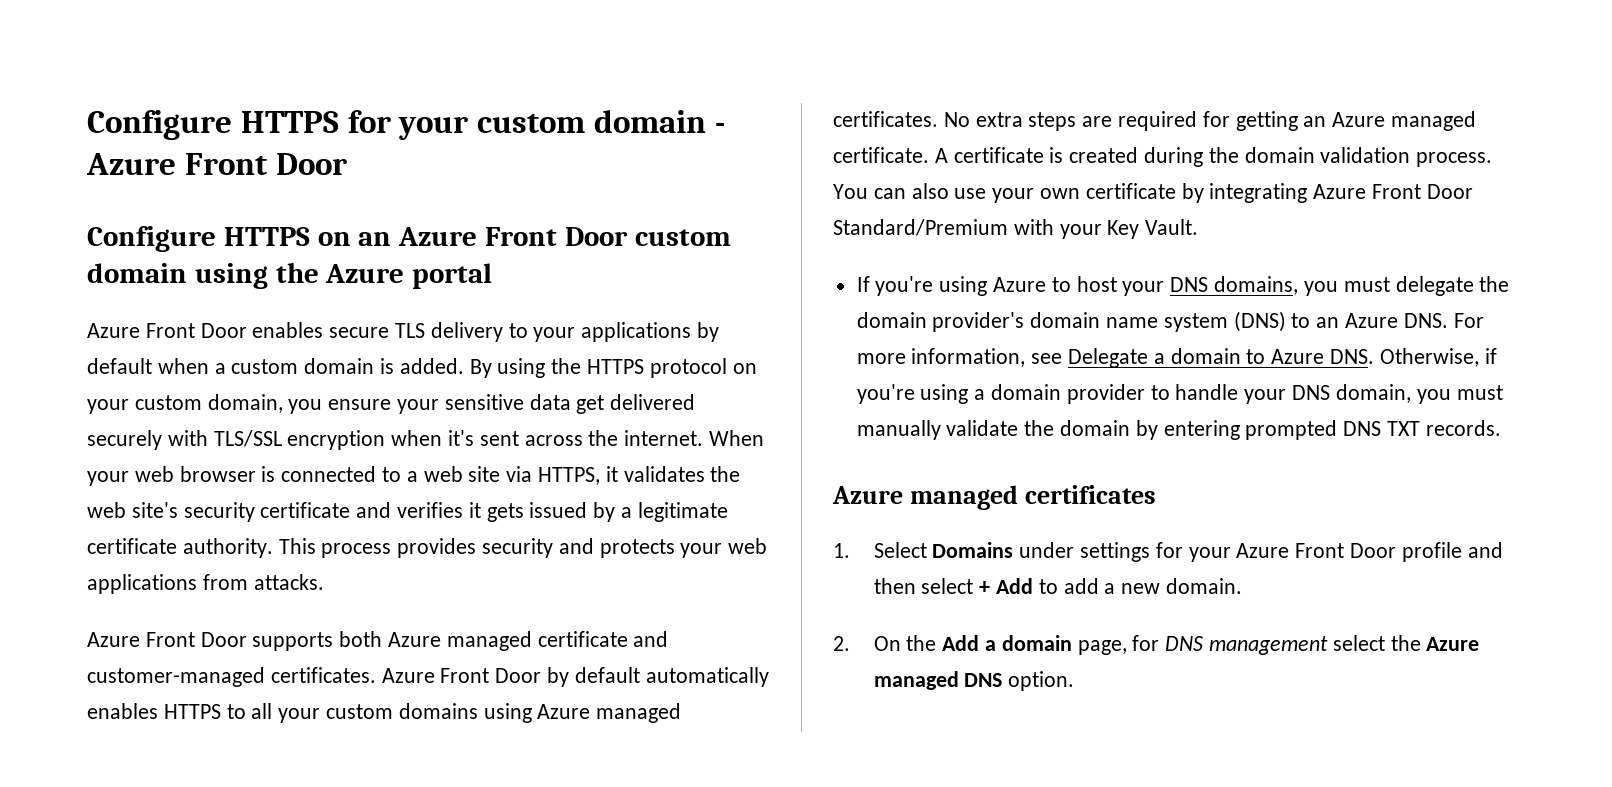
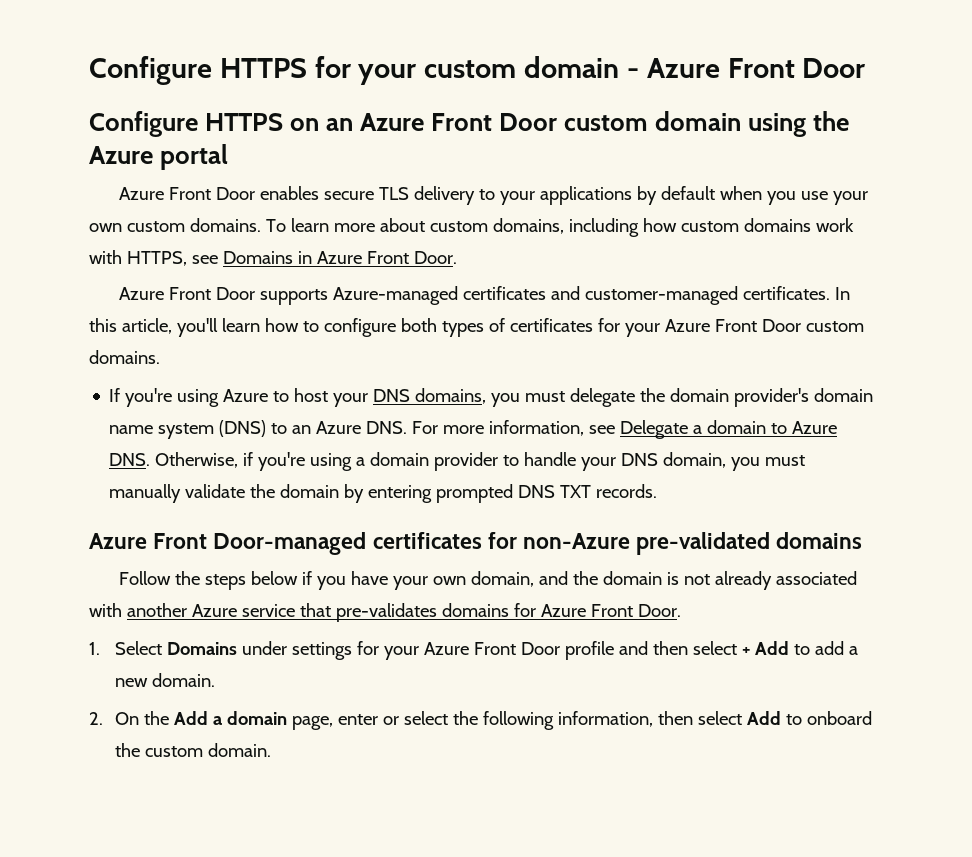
[214,358,757,378] [87,394,696,414] [87,430,765,450] [87,466,741,486] [87,502,728,522] [87,538,768,558] [87,574,324,594] [87,631,669,651] [87,667,769,687] [87,703,682,723] [833,111,1477,131] [833,147,1493,167] [833,183,1473,203] [833,219,1199,239] a custom domain is added. By using the HTTPS protocol on your custom domain, you ensure your sensitive data get delivered securely with TLS/SSL encryption when it's sent across the internet. When your web browser is connected to a web site via HTTPS, it validates the web site's security certificate and verifies it gets issued by a legitimate certificate authority. This process provides security and protects your web applications from attacks. // Azure Front Door supports both Azure managed certificate and customer-managed certificates. Azure Front Door by default automatically enables HTTPS to all your custom domains using Azure managed certificates. No extra steps are required for getting an Azure managed certificate. A certificate is created during the domain validation process. You can also use your own certificate by integrating Azure Front Door Standard/Premium with your Key Vault. -> [767,191,869,205] [89,218,854,237] [89,250,457,266] [119,286,851,305] [89,318,864,337] [89,350,160,364] you use your own custom domains. To learn more about custom domains, including how custom domains work with HTTPS, see Domains in Azure Front Door. // Azure Front Door supports Azure-managed certificates and customer-managed certificates. In this article, you'll learn how to configure both types of certificates for your Azure Front Door custom domains.
[910,485,1157,510] managed certificates -> [153,532,863,555] [119,571,858,590] [89,603,681,622] Front Door-managed certificates for non-Azure pre-validated domains // Follow the steps below if you have your own domain, and the domain is not already associated with another Azure service that pre-validates domains for Azure Front Door.
[1132,635,1480,655] [873,671,1075,691] for DNS management select the Azure managed DNS option. -> [338,711,873,730] [115,743,272,757] enter or select the following information, then select Add to onboard the custom domain.

